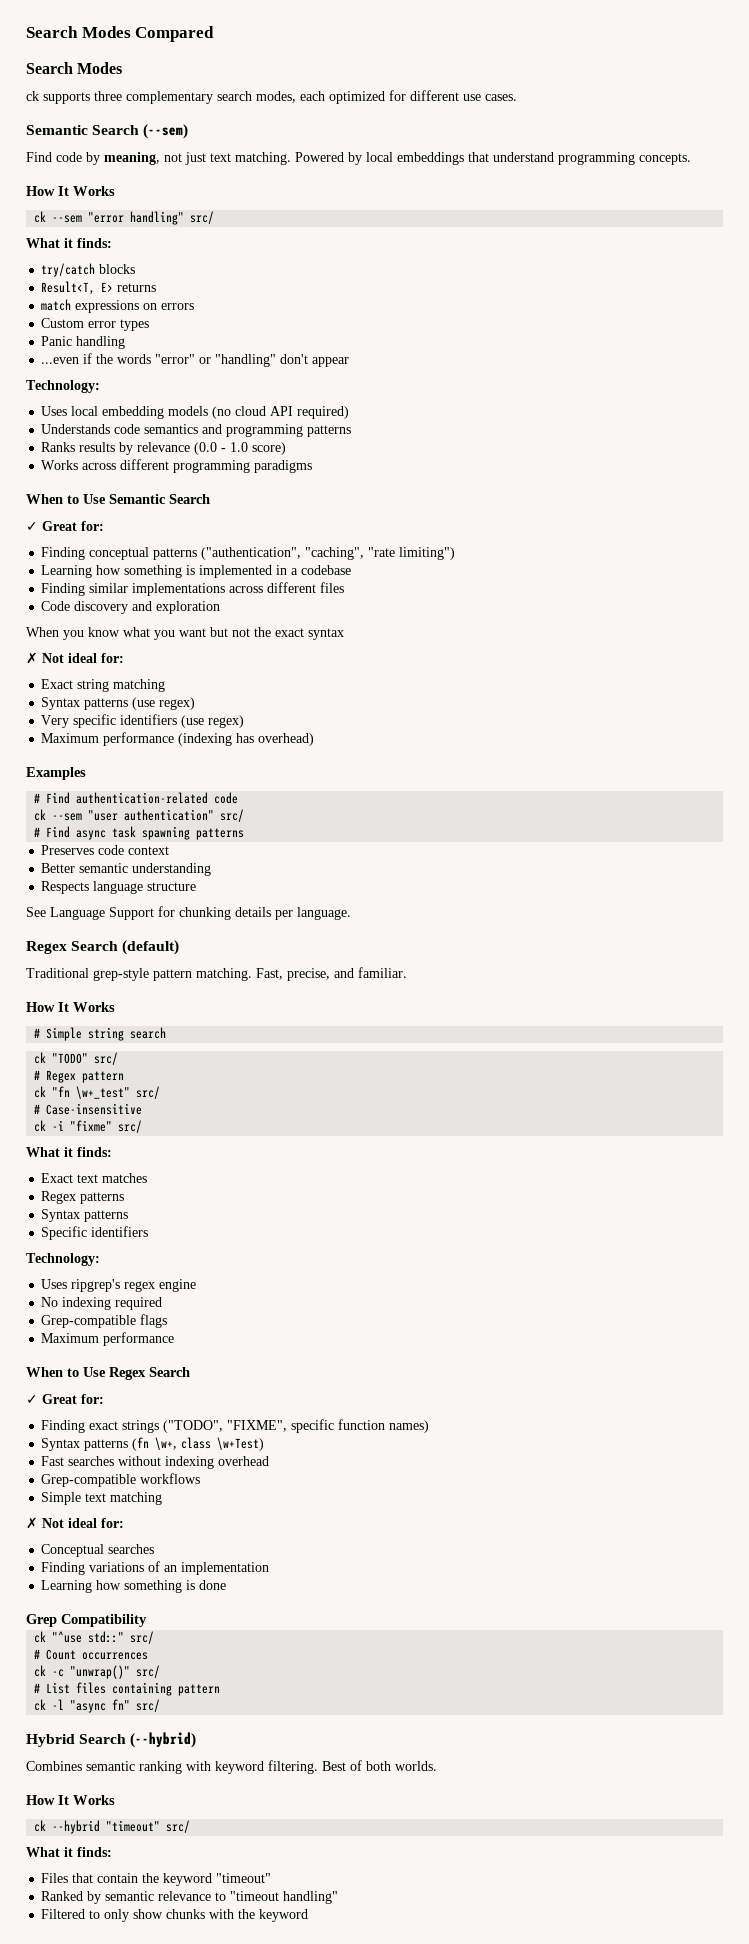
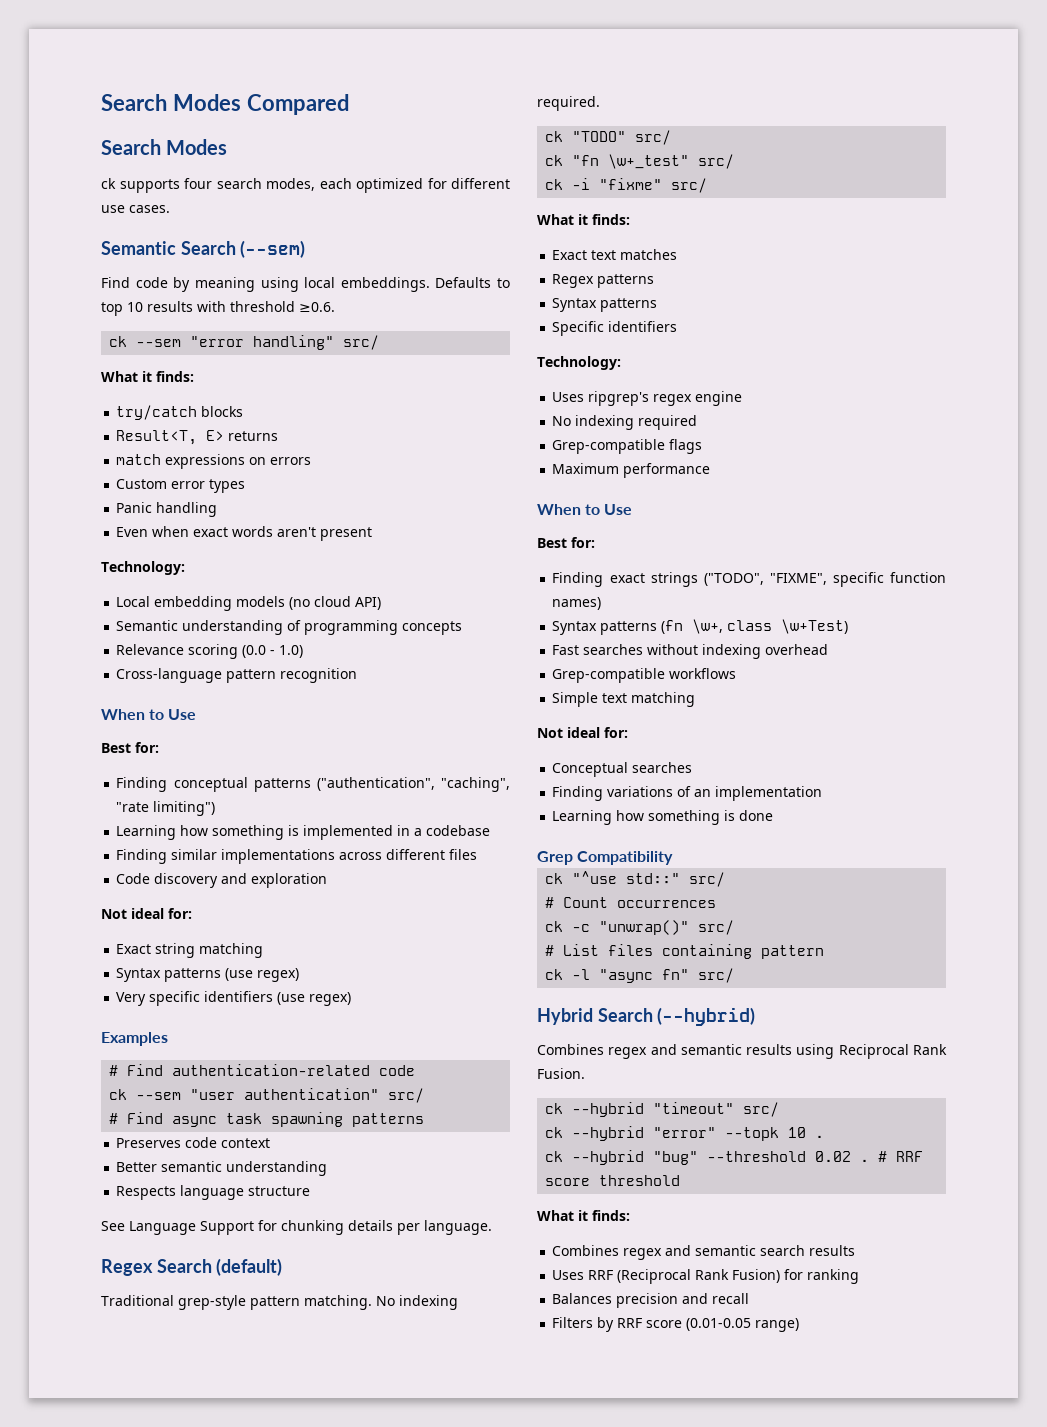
[94,91,213,104] three complementary -> [184,178,212,189] four
[104,152,691,165] [26,186,115,196] meaning, not just text matching. Powered by local embeddings that understand programming concepts. // How It Works -> [194,277,510,292] [101,301,335,316] meaning using local embeddings. Defaults to top 10 results with threshold ≥0.6.
[41,353,350,367] [26,380,100,393] [41,406,99,416] ...even if the words "error" or "handling" don't appear // Technology: // Uses local -> [116,526,373,541] [101,561,185,575] [116,596,151,607] Even when exact words aren't present // Technology: // Local
[270,406,350,419] [41,424,352,437] [41,442,287,455] [41,459,313,473] [26,494,210,504] [26,521,77,531] API required) // Understands code semantics and programming patterns // Ranks results by relevance (0.0 - 1.0 score) // Works across different programming paradigms // When to Use Semantic Search // ✓ Great -> [355,597,382,610] [116,620,463,635] [116,644,304,659] [116,668,358,683] [101,709,197,720] [101,743,131,753] API) // Semantic understanding of programming concepts // Relevance scoring (0.0 - 1.0) // Cross-language pattern recognition // When to Use // Best
[26,627,344,640] [26,652,38,664] When you know what you want but not the exact syntax // ✗ -> (328, 880) none
[41,732,315,746] // Maximum performance (indexing has overhead) -> (352, 999) none
[256,967,407,981] [26,1002,115,1012] [34,1027,167,1041] Fast, precise, and familiar. // How It Works // # Simple string search -> [376,1295,458,1310] [537,96,600,111] No indexing required.
[34,1070,125,1083] // # Regex pattern -> (672, 137) none
[34,1103,143,1115] // # Case-insensitive -> (735, 161) none
[109,1367,190,1380] [26,1394,77,1404] Regex Search // ✓ Great -> [537,538,567,548] // Best
[26,1517,38,1529] ✗ -> (696, 699) none
[86,1760,437,1774] [26,1795,115,1805] [34,1820,191,1834] [26,1847,112,1857] [41,1873,272,1886] [41,1891,339,1904] [41,1909,309,1922] semantic ranking with keyword filtering. Best of both worlds. // How It Works // ck --hybrid "timeout" src/ // What it finds: // Files that contain the keyword "timeout" // Ranked by semantic relevance to "timeout handling" // Filtered to only show chunks with the keyword -> [608,1044,947,1059] [537,1068,585,1079] [545,1102,780,1117] [545,1126,825,1141] [545,1150,924,1165] [545,1175,681,1186] [537,1210,630,1221] [552,1245,856,1260] [552,1269,860,1284] [552,1293,750,1308] [552,1317,800,1332] regex and semantic results using Reciprocal Rank Fusion. // ck --hybrid "timeout" src/ // ck --hybrid "error" --topk 10 . // ck --hybrid "bug" --threshold 0.02 . # RRF score threshold // What it finds: // Combines regex and semantic search results // Uses RRF (Reciprocal Rank Fusion) for ranking // Balances precision and recall // Filters by RRF score (0.01-0.05 range)

